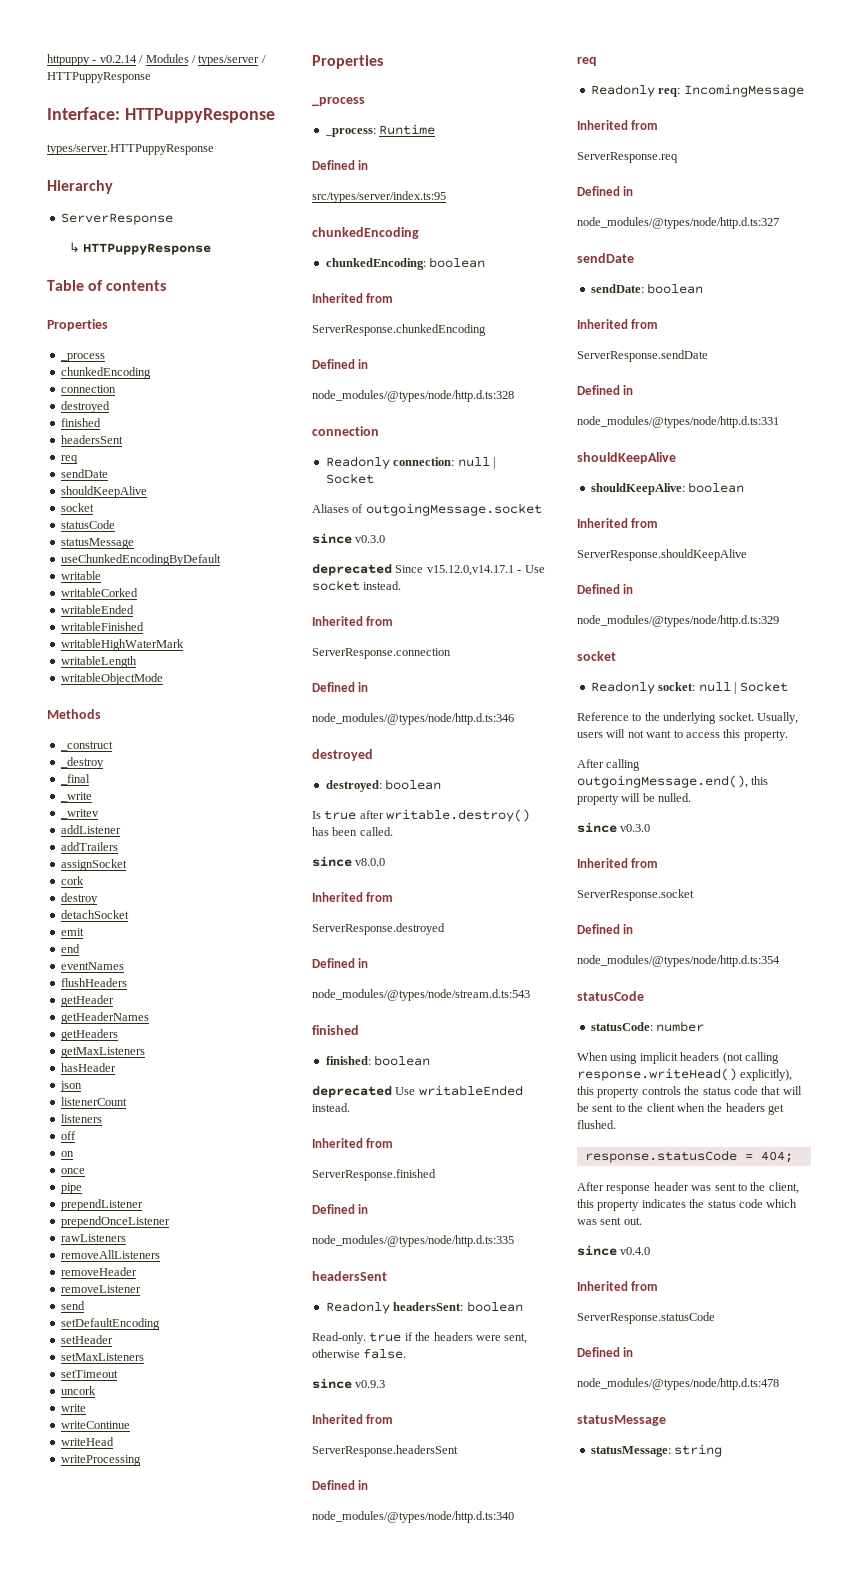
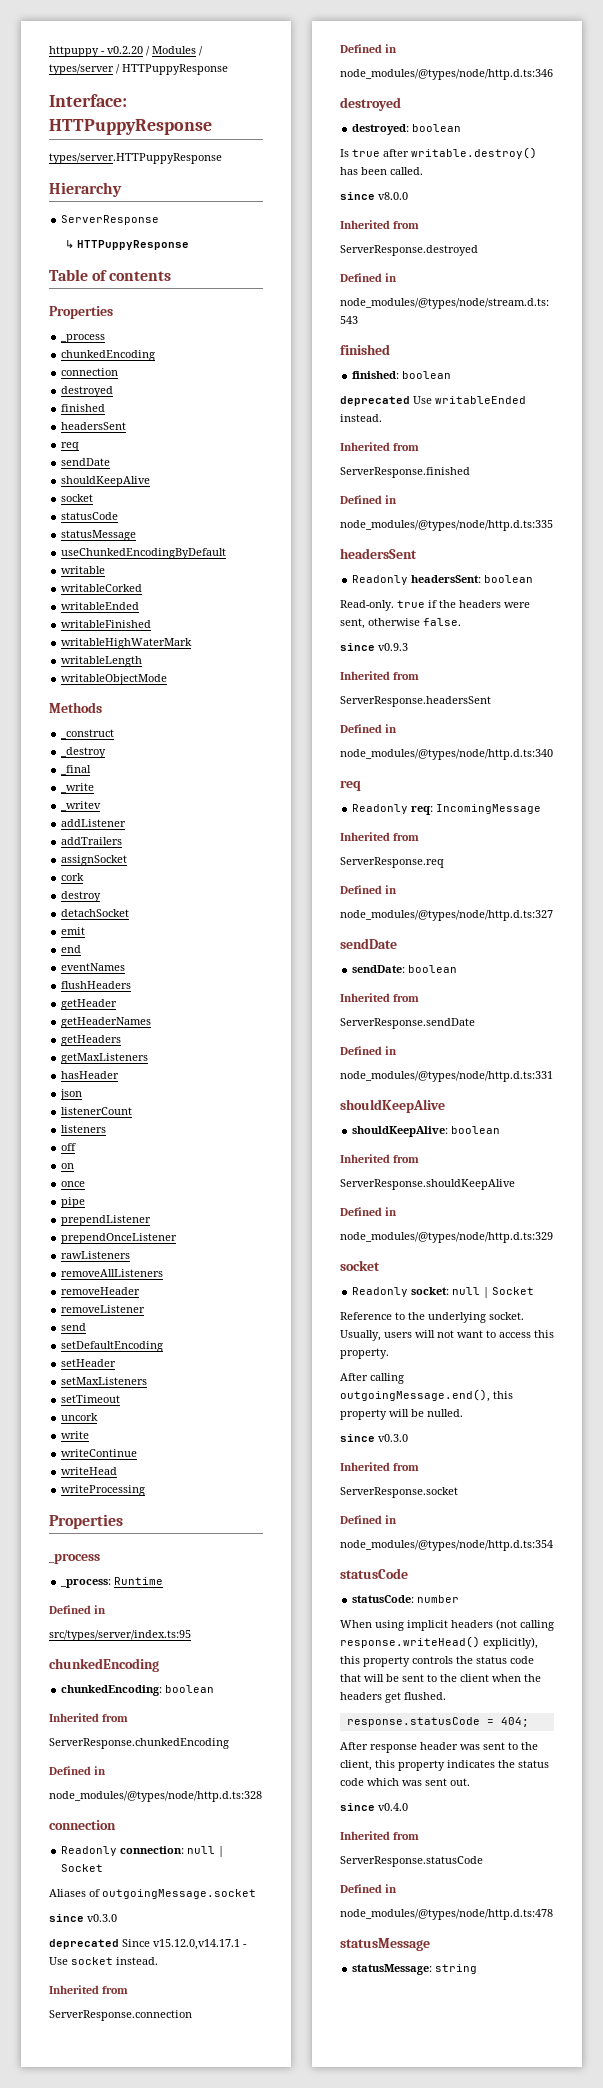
[99,55,137,63] v0.2.14 -> [107,46,143,54] v0.2.20

